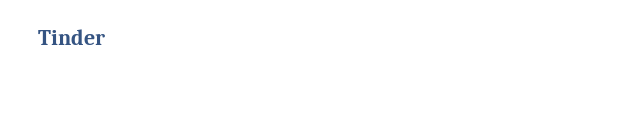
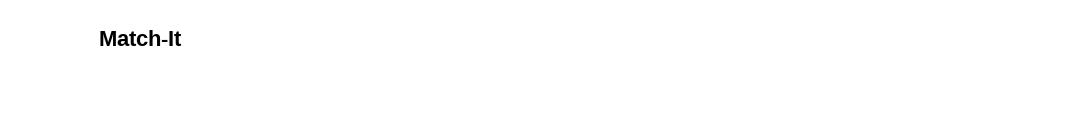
[38,29,105,45] Tinder -> [99,30,182,46] Match-It

